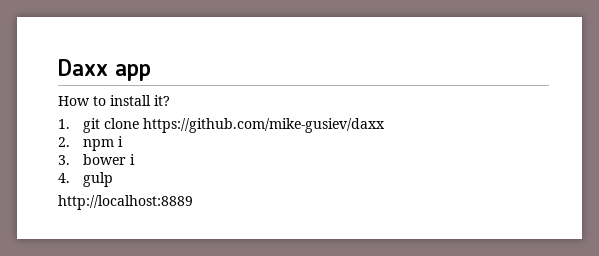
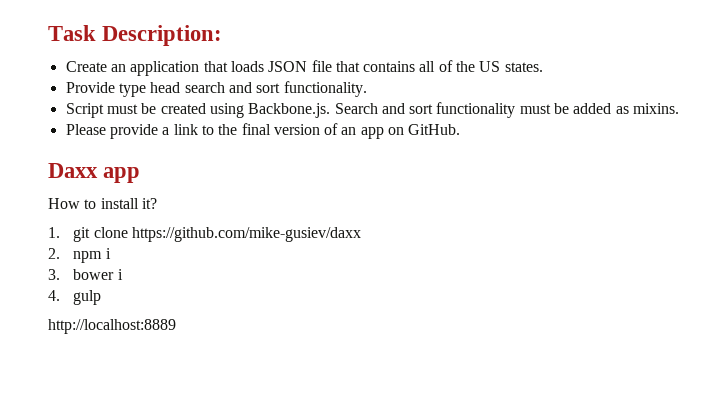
(58, 67) none -> [48,25,223,46] [65,60,543,76] [65,81,367,97] [65,102,680,118] [65,123,461,139] Task Description: // Create an application that loads JSON file that contains all of the US states. // Provide type head search and sort functionality. // Script must be created using Backbone.js. Search and sort functionality must be added as mixins. // Please provide a link to the final version of an app on GitHub. //

